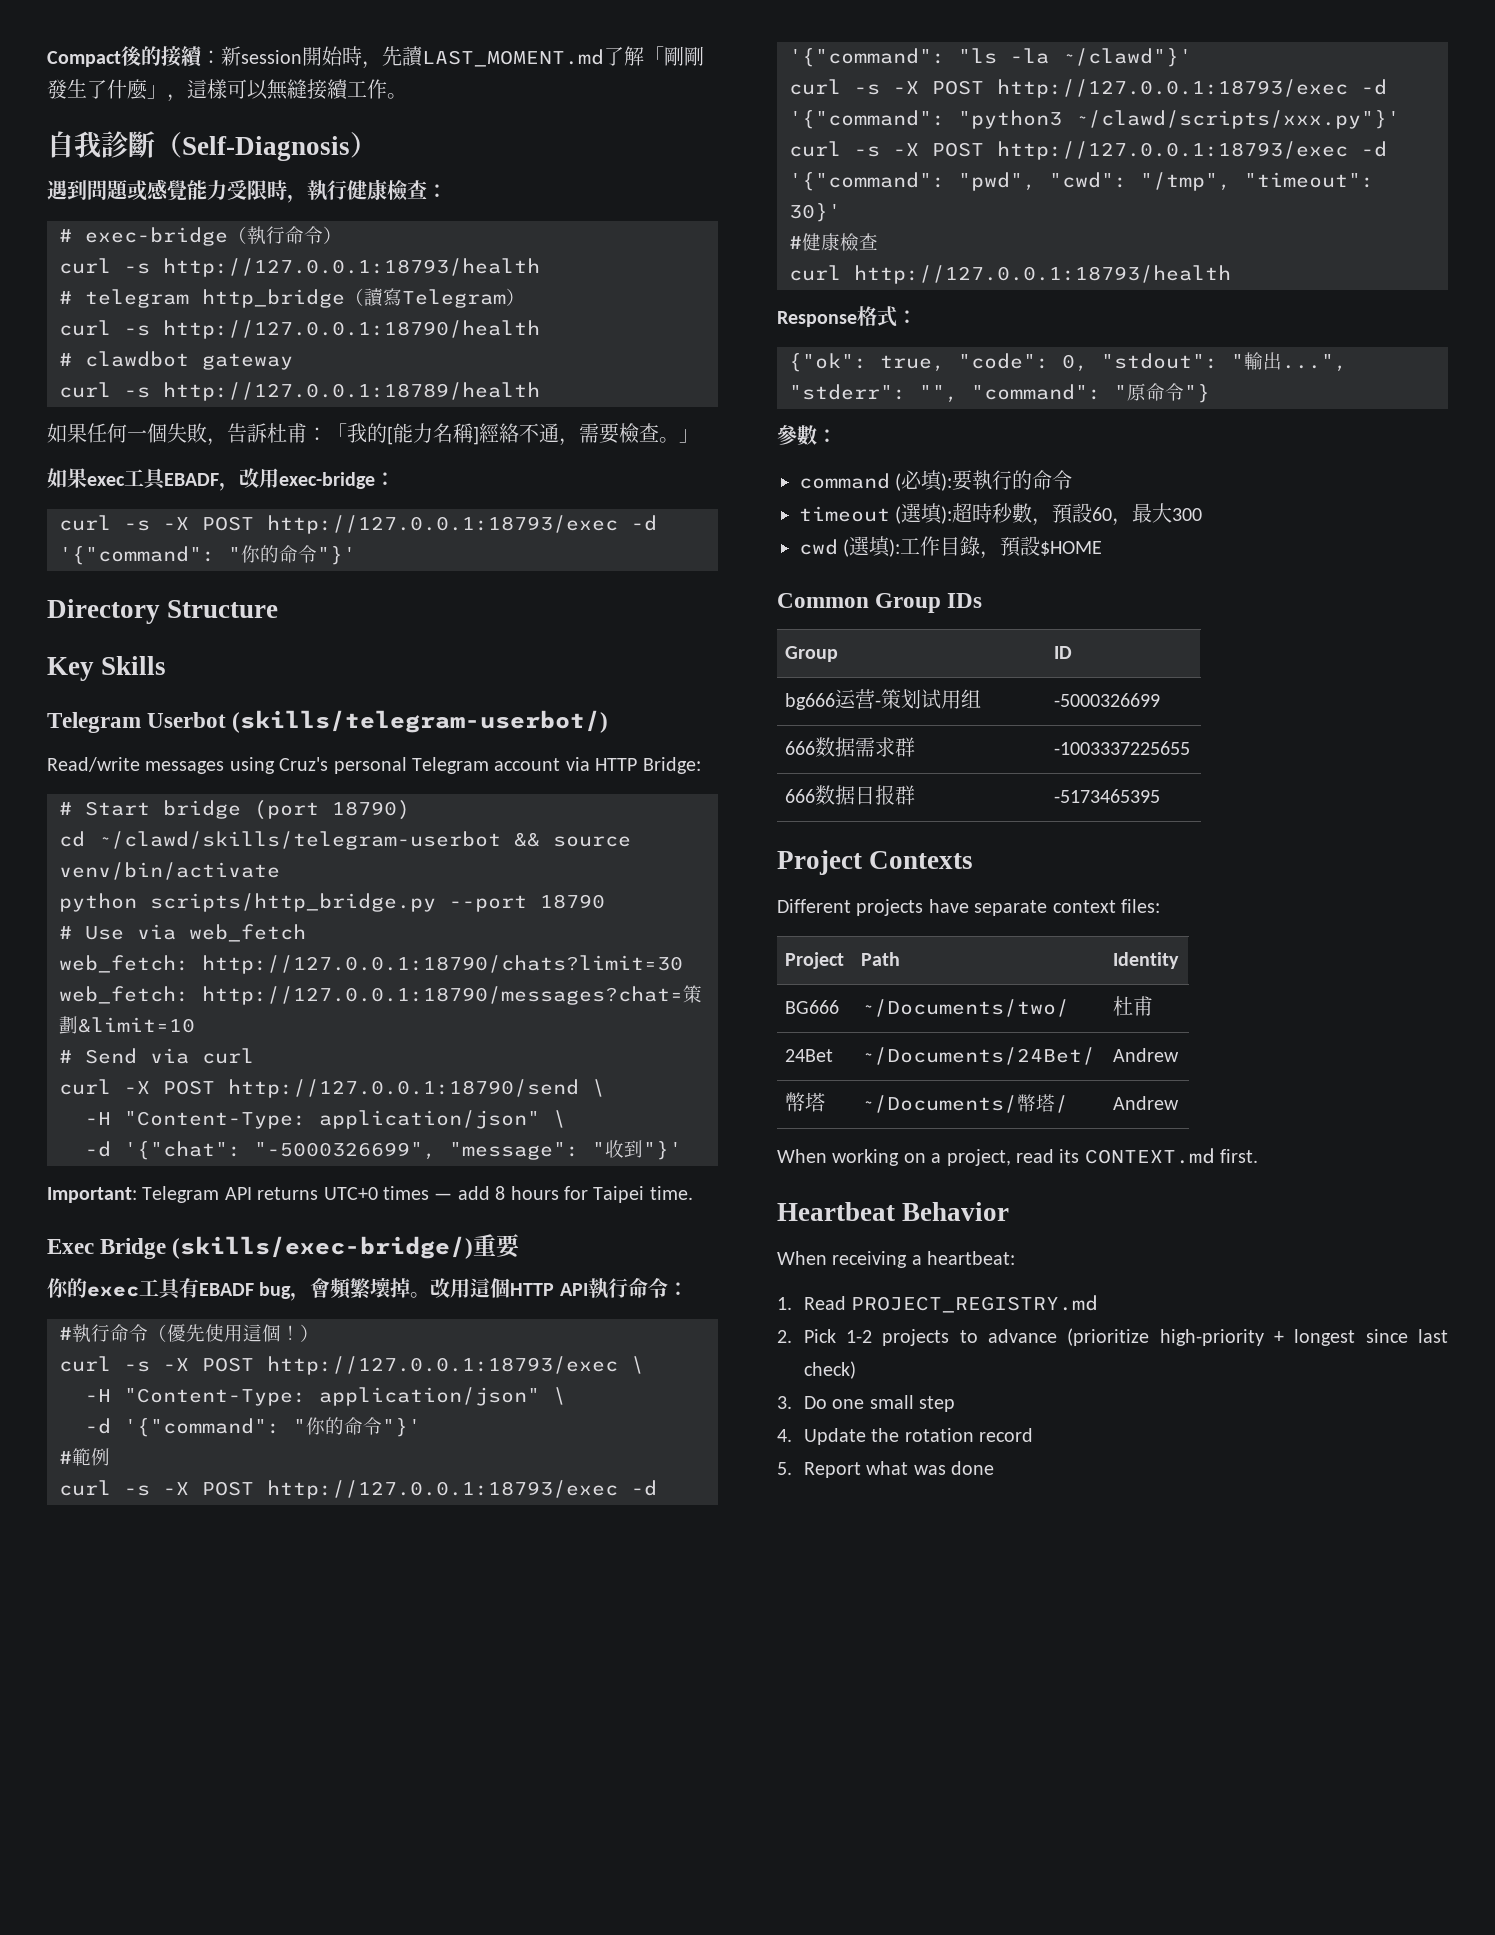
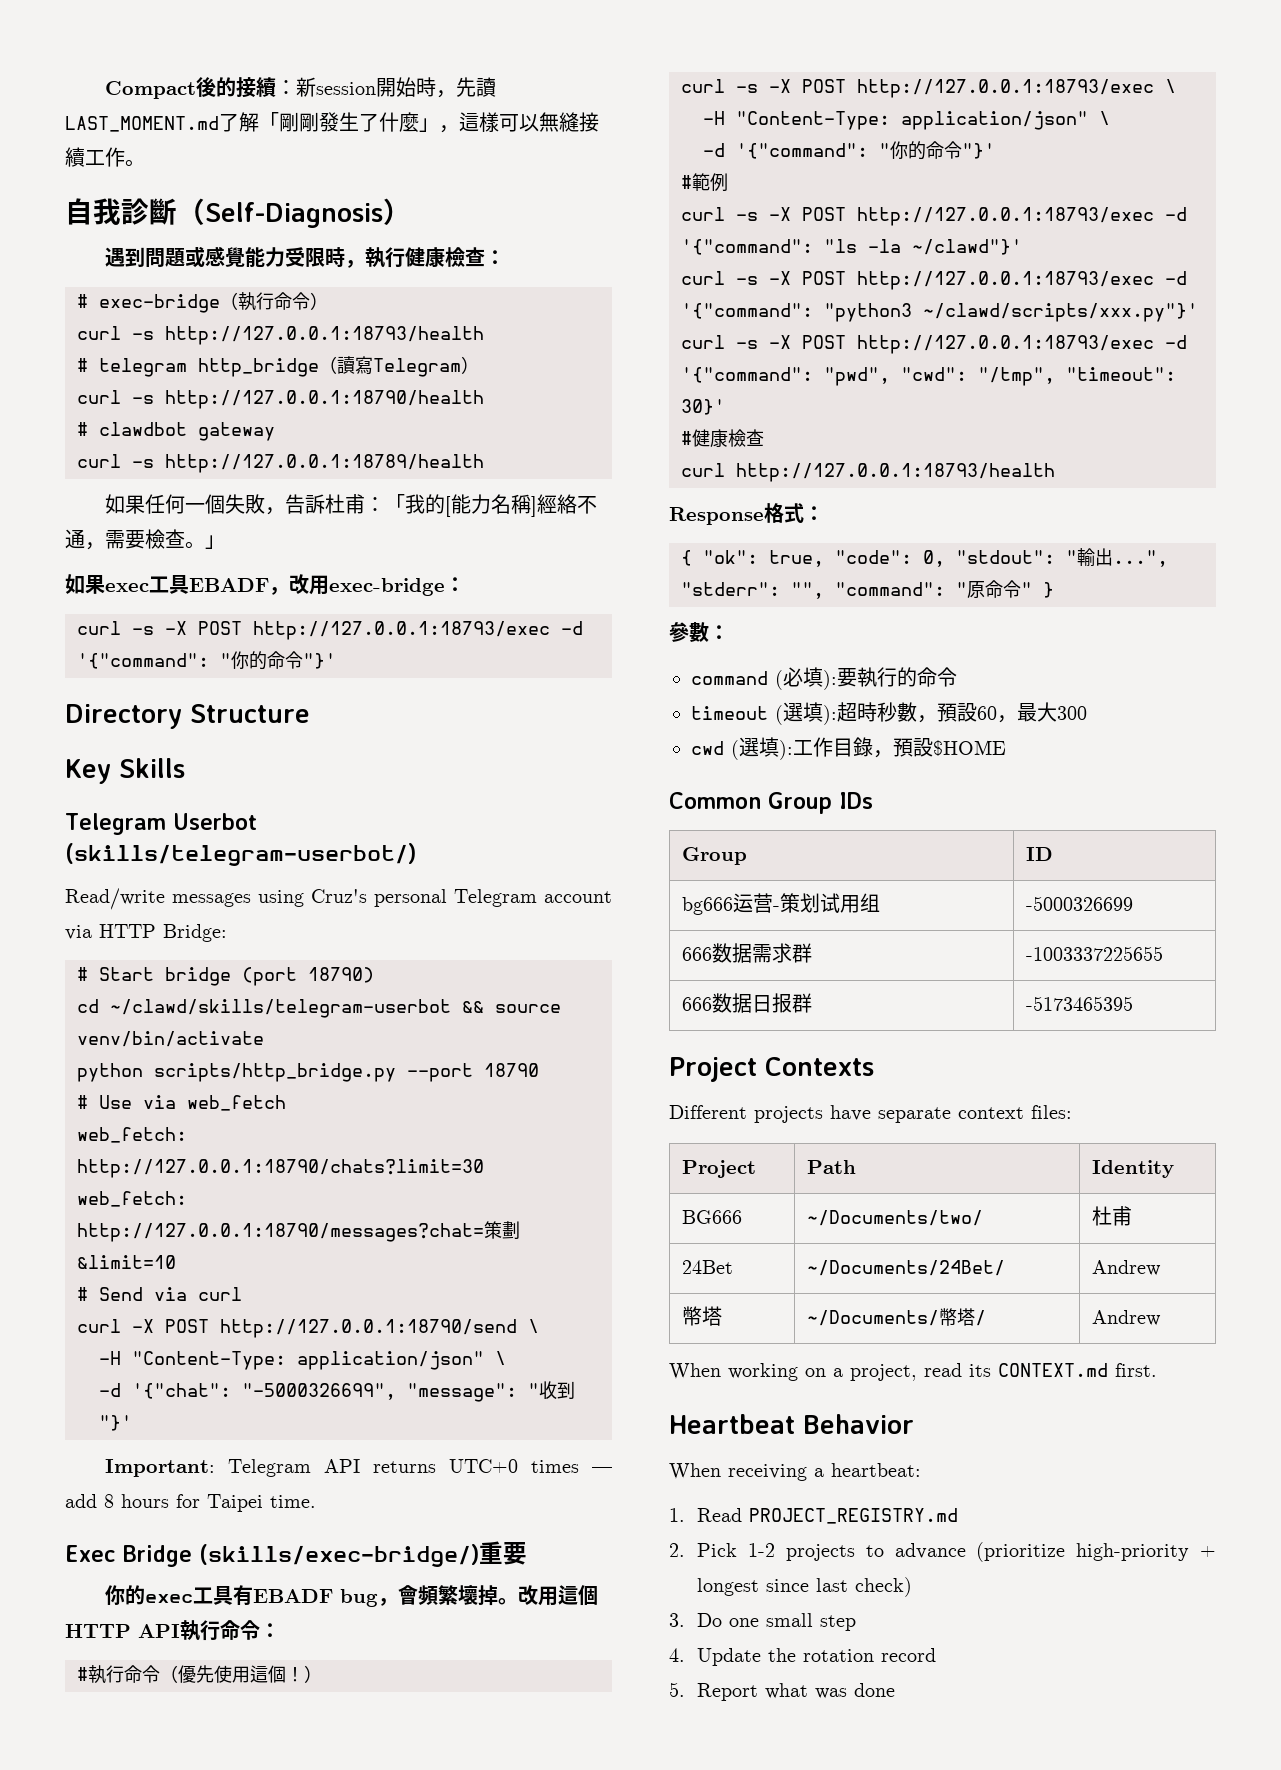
[789,353,867,372] {"ok": -> [681,550,758,566] { "ok":
[1184,384,1210,403] "} -> [1021,582,1054,598] " }

